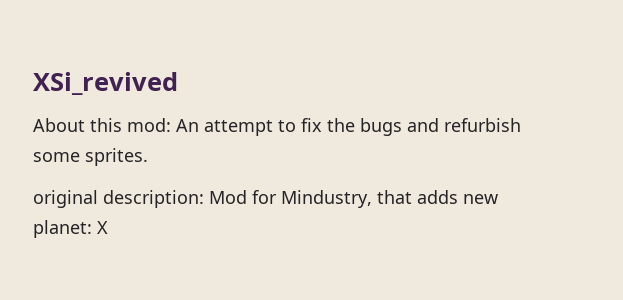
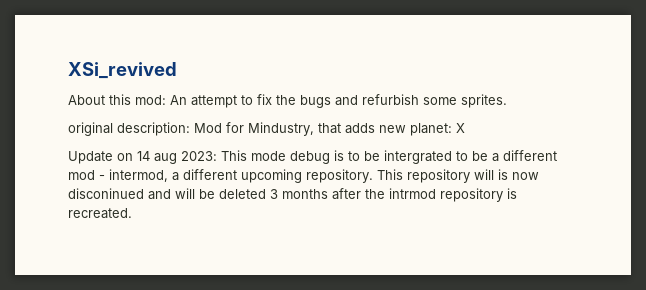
(108, 227) none -> [68,150,557,164] [68,169,539,183] [68,188,517,202] [68,208,132,219] // Update on 14 aug 2023: This mode debug is to be intergrated to be a different mod - intermod, a different upcoming repository. This repository will is now disconinued and will be deleted 3 months after the intrmod repository is recreated.

